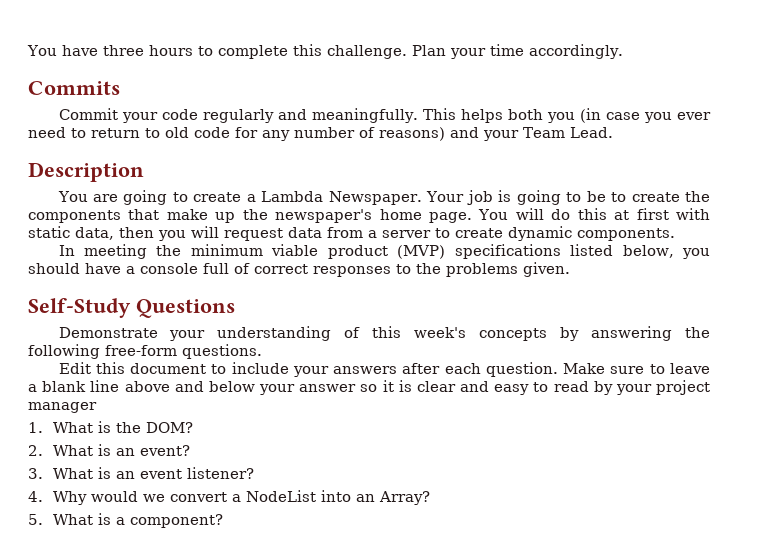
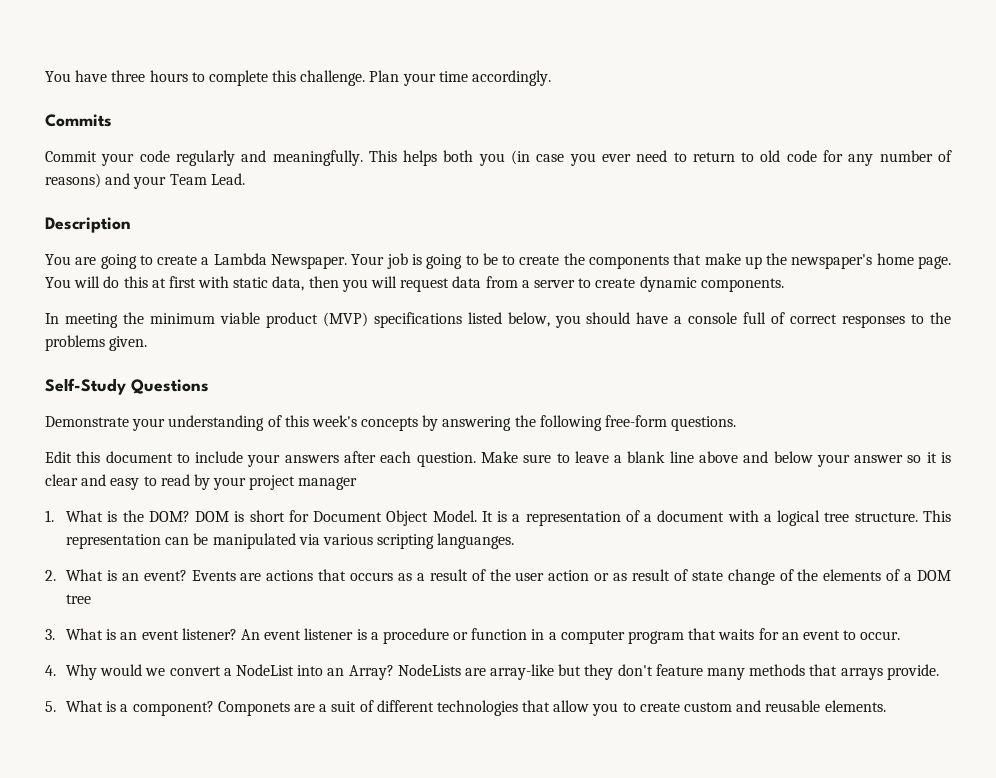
(194, 427) none -> [195,510,951,526] [66,533,515,549] DOM is short for Document Object Model. It is a representation of a document with a logical tree structure. This representation can be manipulated via various scripting languanges.
(191, 450) none -> [191,569,951,585] [66,594,92,604] Events are actions that occurs as a result of the user action or as result of state change of the elements of a DOM tree
(255, 473) none -> [240,628,901,644] An event listener is a procedure or function in a computer program that waits for an event to occur.
(431, 498) none -> [397,664,939,680] NodeLists are array-like but they don't feature many methods that arrays provide.
(224, 521) none -> [217,700,886,716] Componets are a suit of different technologies that allow you to create custom and reusable elements.

